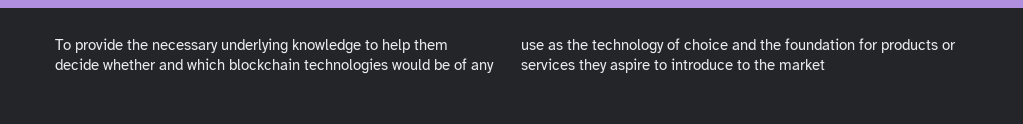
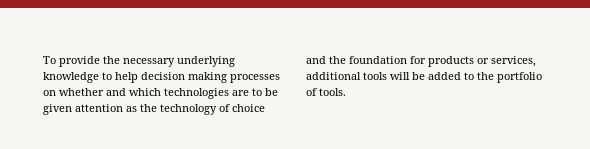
[414,39,448,50] [55,58,494,74] [521,42,544,50] them decide whether and which blockchain technologies would be of any use -> [141,72,280,83] [43,88,278,99] [43,104,123,115] decision making processes on whether and which technologies are to be given attention
[521,58,825,73] services they aspire to introduce to the market -> [491,56,536,67] [306,72,542,83] [306,88,346,96] services, additional tools will be added to the portfolio of tools.

